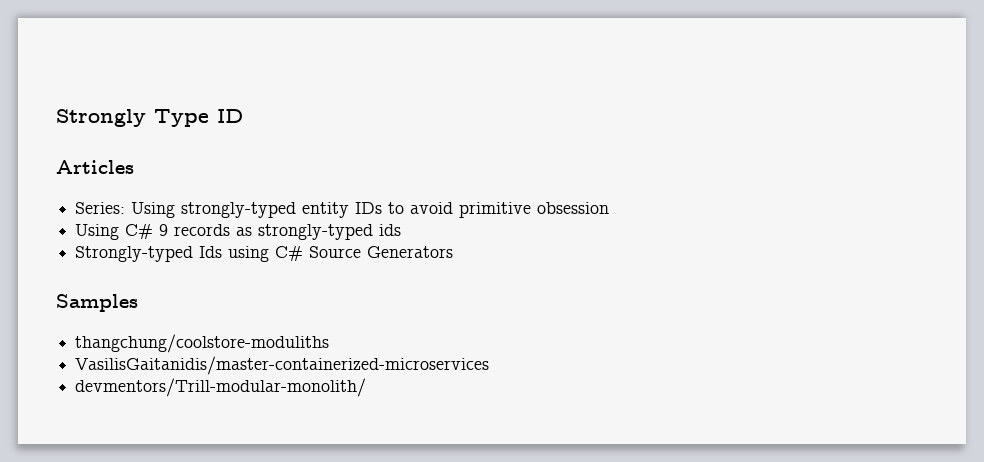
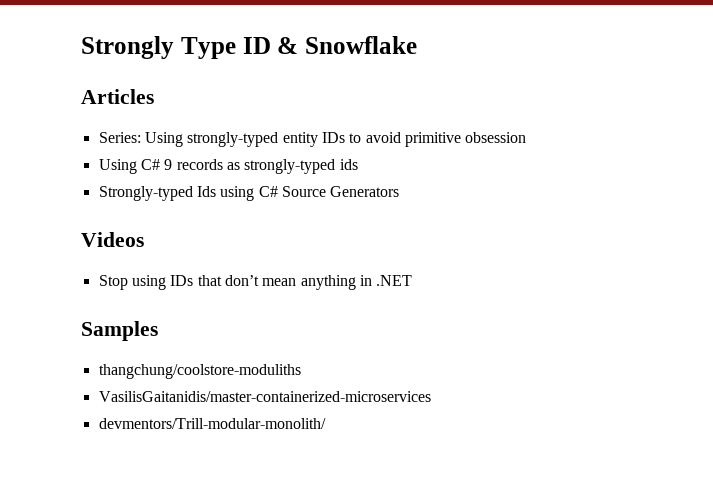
(243, 116) none -> [277,36,417,54] & Snowflake
(454, 252) none -> [81,232,144,247] [98,275,413,290] // Videos // Stop using IDs that don’t mean anything in .NET

